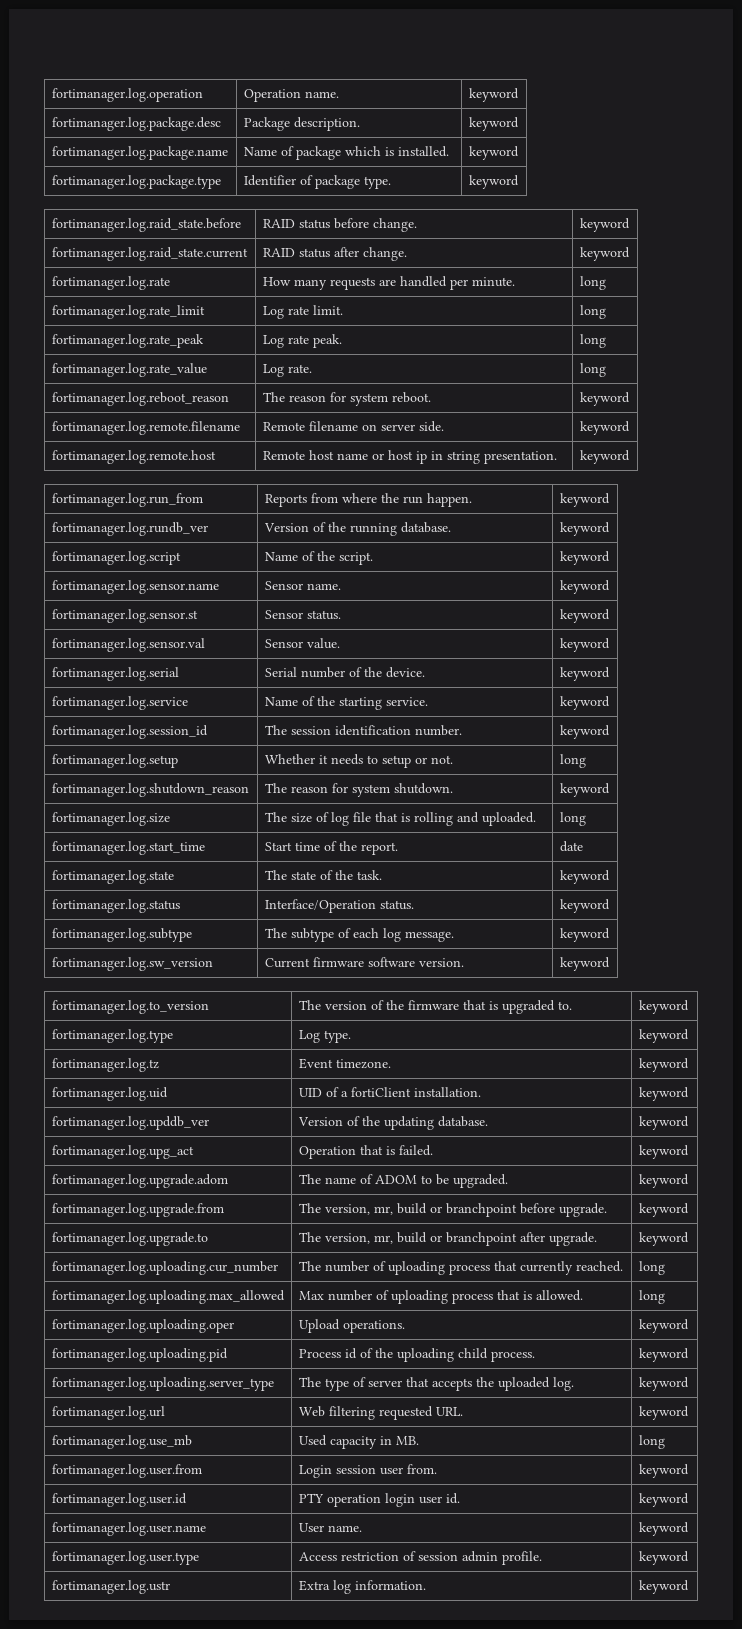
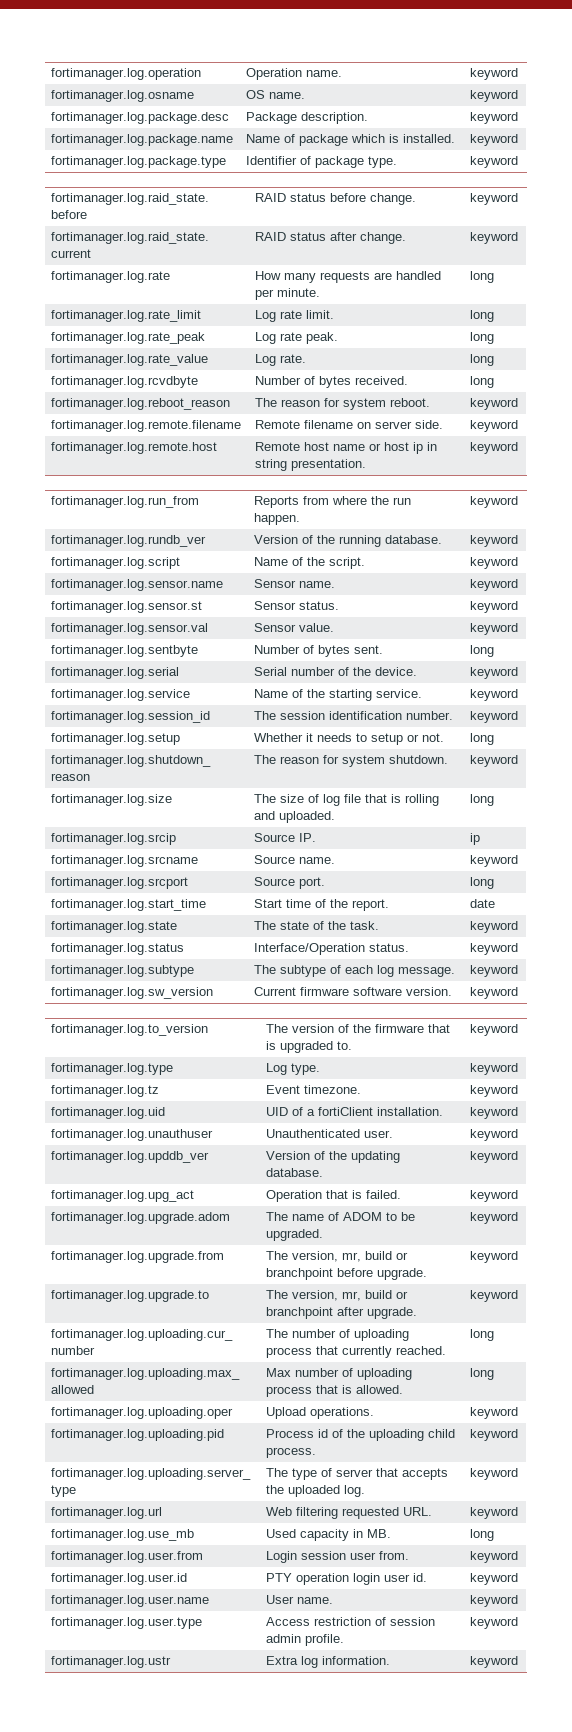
(519, 95) none -> [51,90,195,102] [246,90,306,99] [470,90,519,102] // fortimanager.log.osname | OS name. | keyword
(606, 370) none -> [51,376,199,388] [255,376,409,388] [470,376,495,388] // fortimanager.log.rcvdbyte | Number of bytes received. | long
(610, 645) none -> [51,645,199,657] [254,645,384,657] [470,645,495,657] // fortimanager.log.sentbyte | Number of bytes sent. | long
(586, 819) none -> [51,833,177,845] [254,833,317,842] [470,833,481,845] [51,855,199,867] [254,855,336,864] [470,855,519,867] [51,877,189,889] [254,877,326,889] [470,877,495,889] // fortimanager.log.srcip | Source IP. | ip // fortimanager.log.srcname | Source name. | keyword // fortimanager.log.srcport | Source port. | long
(689, 1094) none -> [51,1129,214,1141] [266,1129,394,1138] [470,1129,519,1141] // fortimanager.log.unauthuser | Unauthenticated user. | keyword

